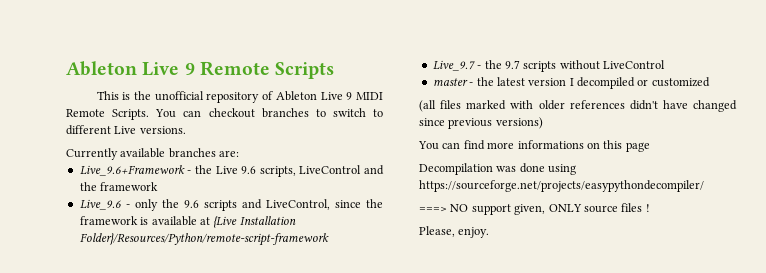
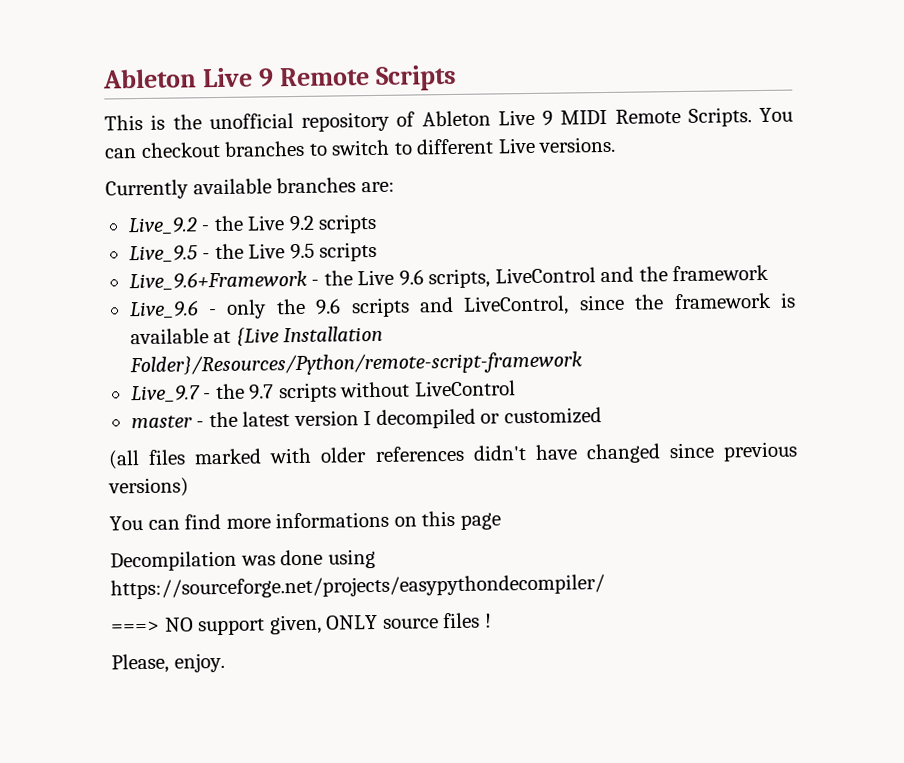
(240, 153) none -> [127,213,378,236] [128,241,378,264] // Live_9.2 - the Live 9.2 scripts // Live_9.5 - the Live 9.5 scripts

